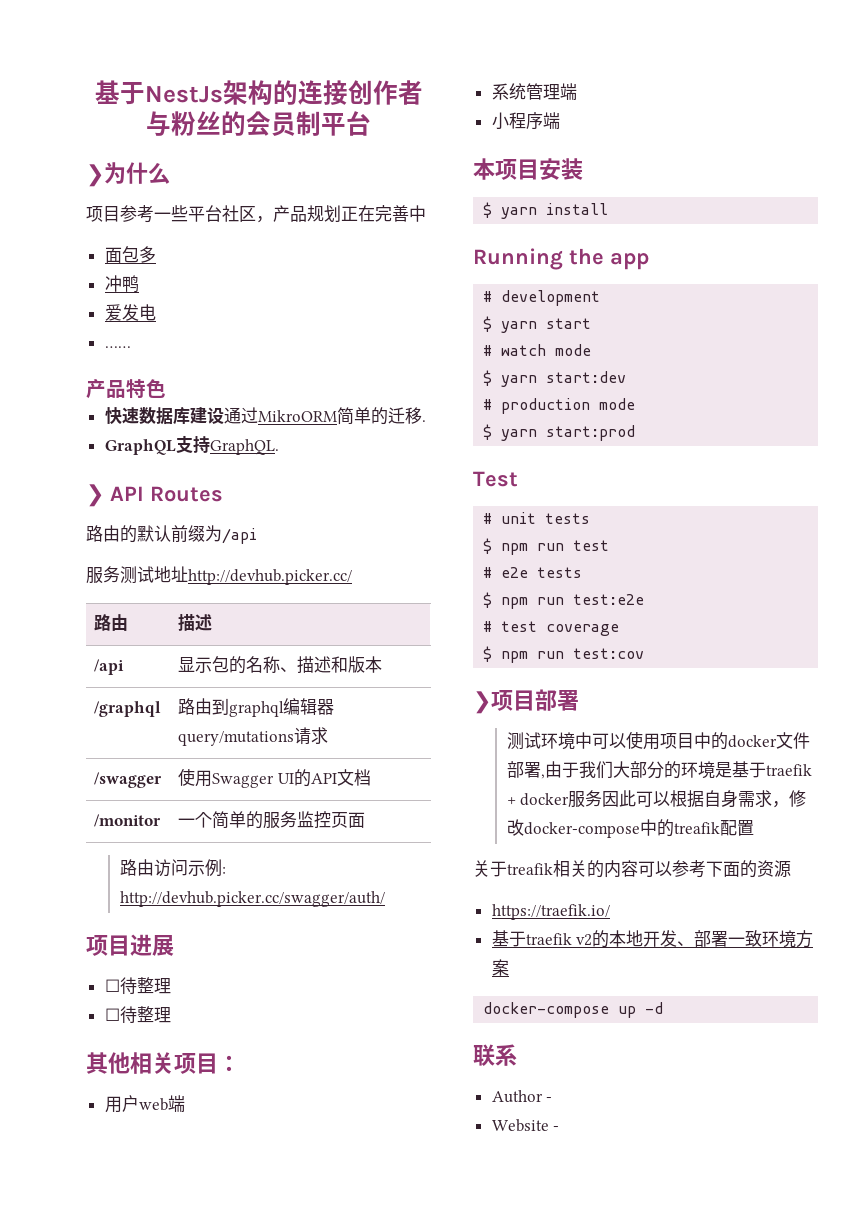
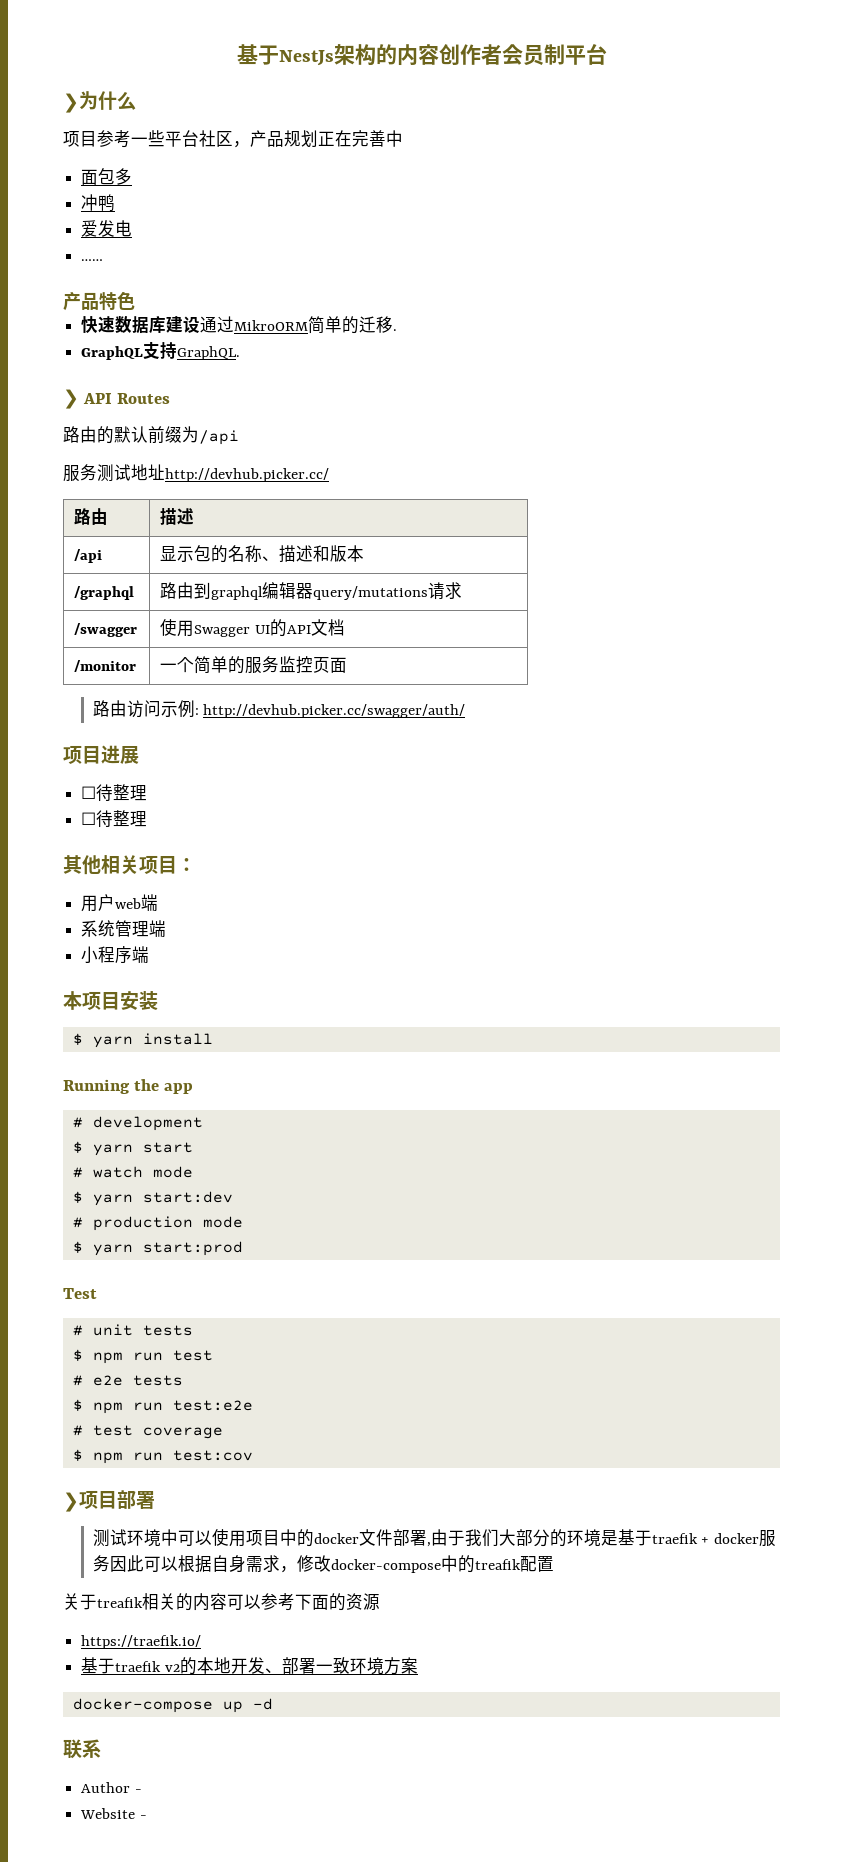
[297,80,423,105] [146,111,246,136] 连接创作者与粉丝的 -> [396,44,502,66] 内容创作者

